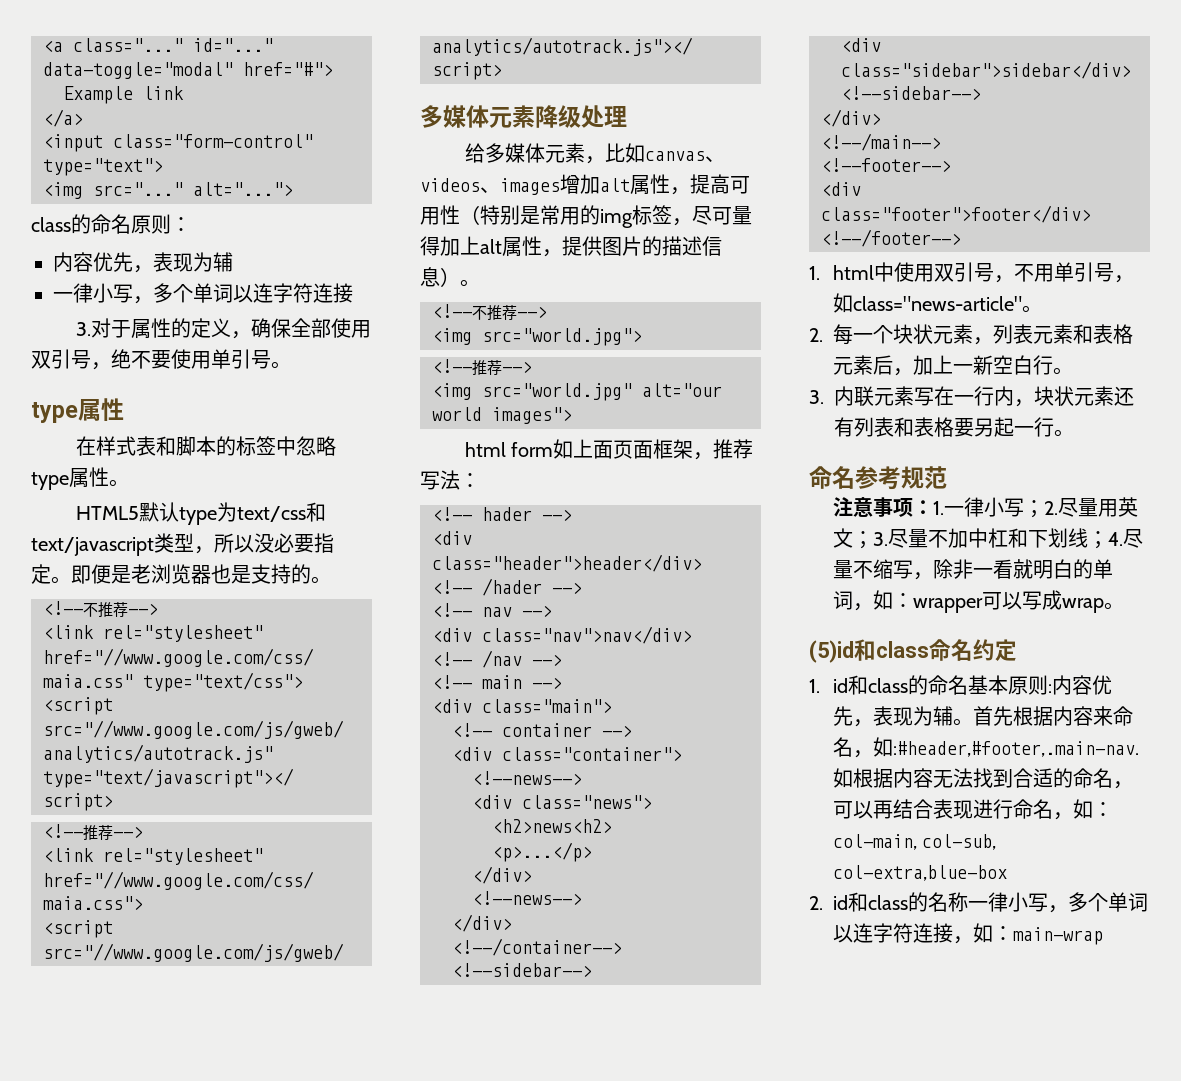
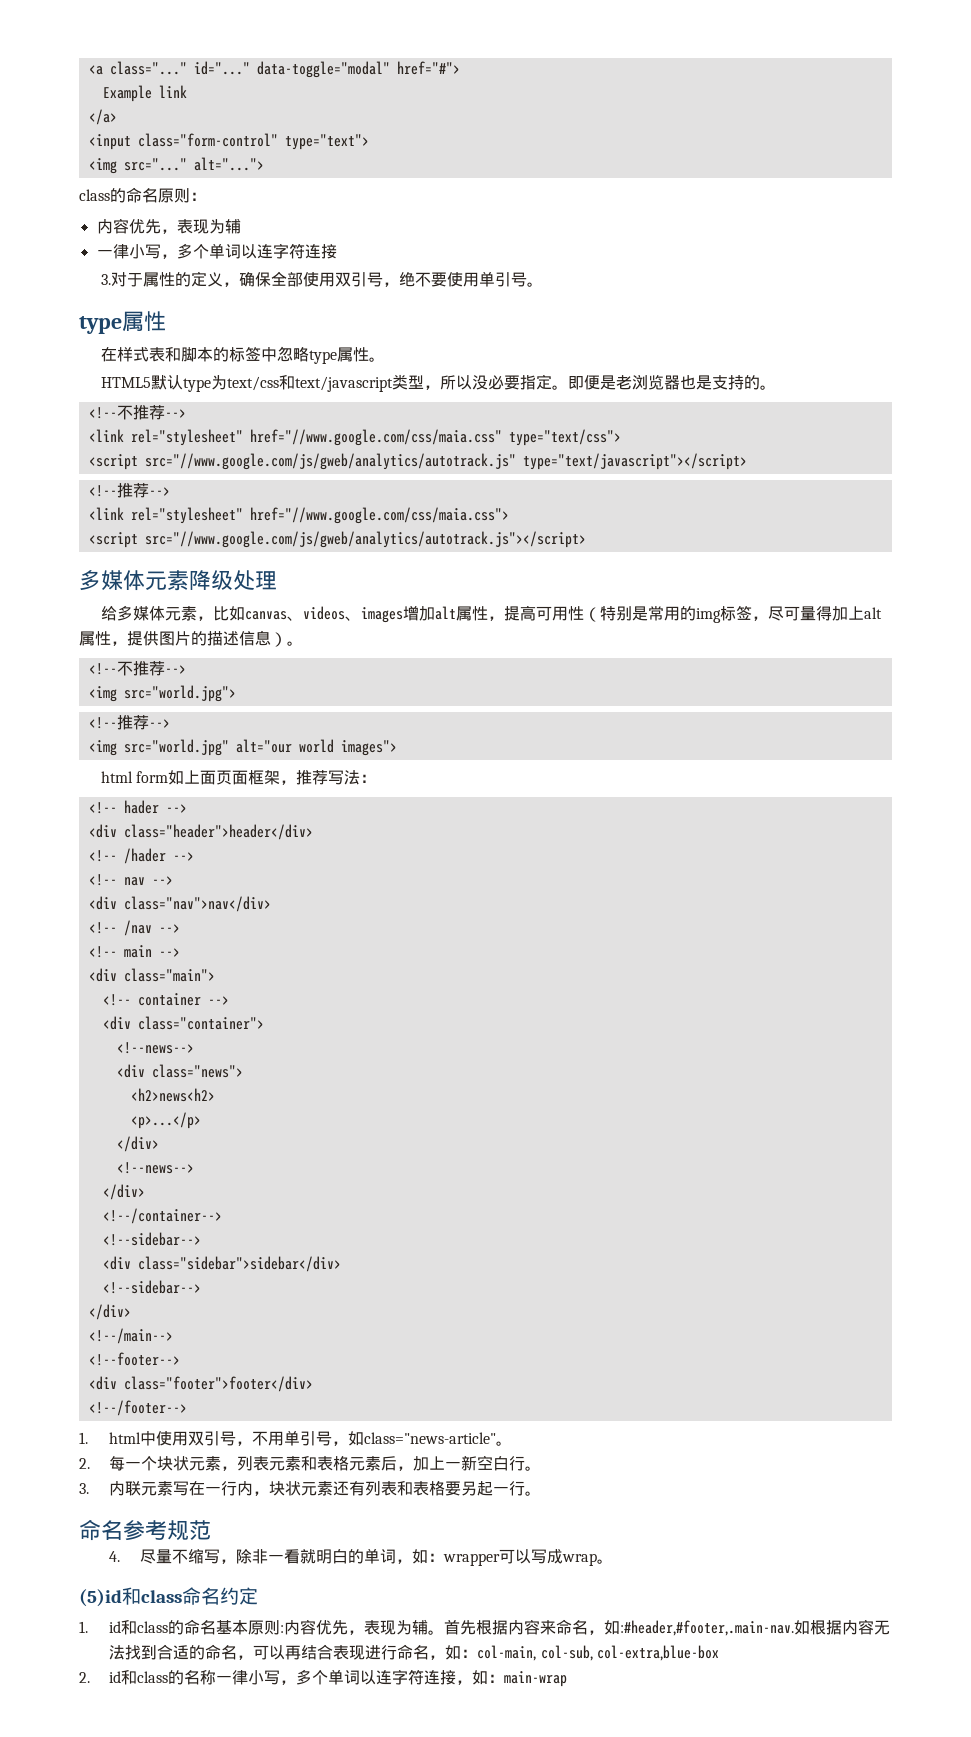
[832,497,1138,518] [832,528,1108,549] 注意事项：1.一律小写；2.尽量用英文；3.尽量不加中杠和下划线； -> (211, 1530) none

